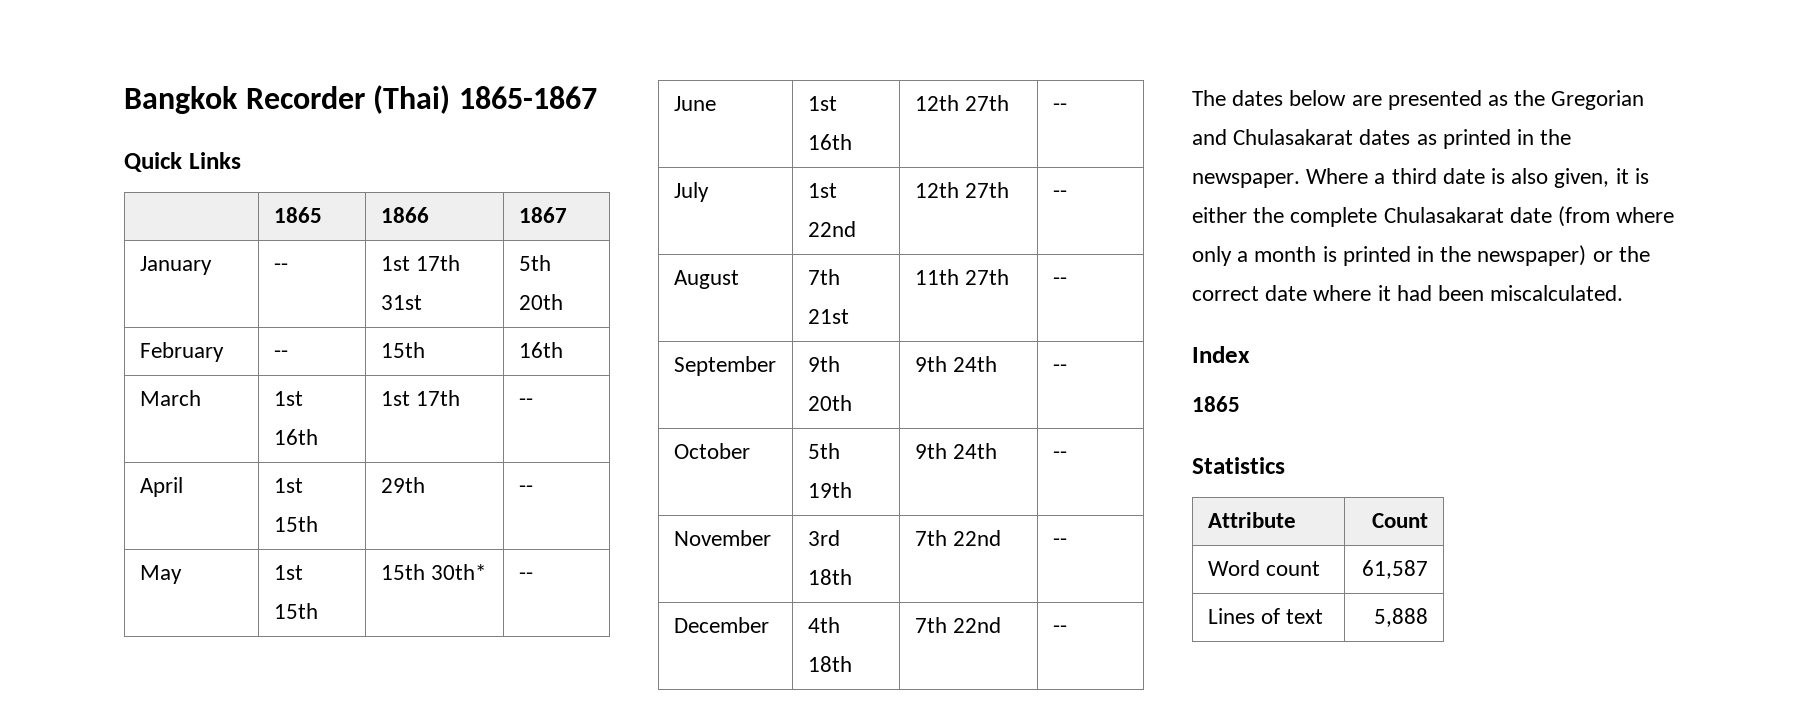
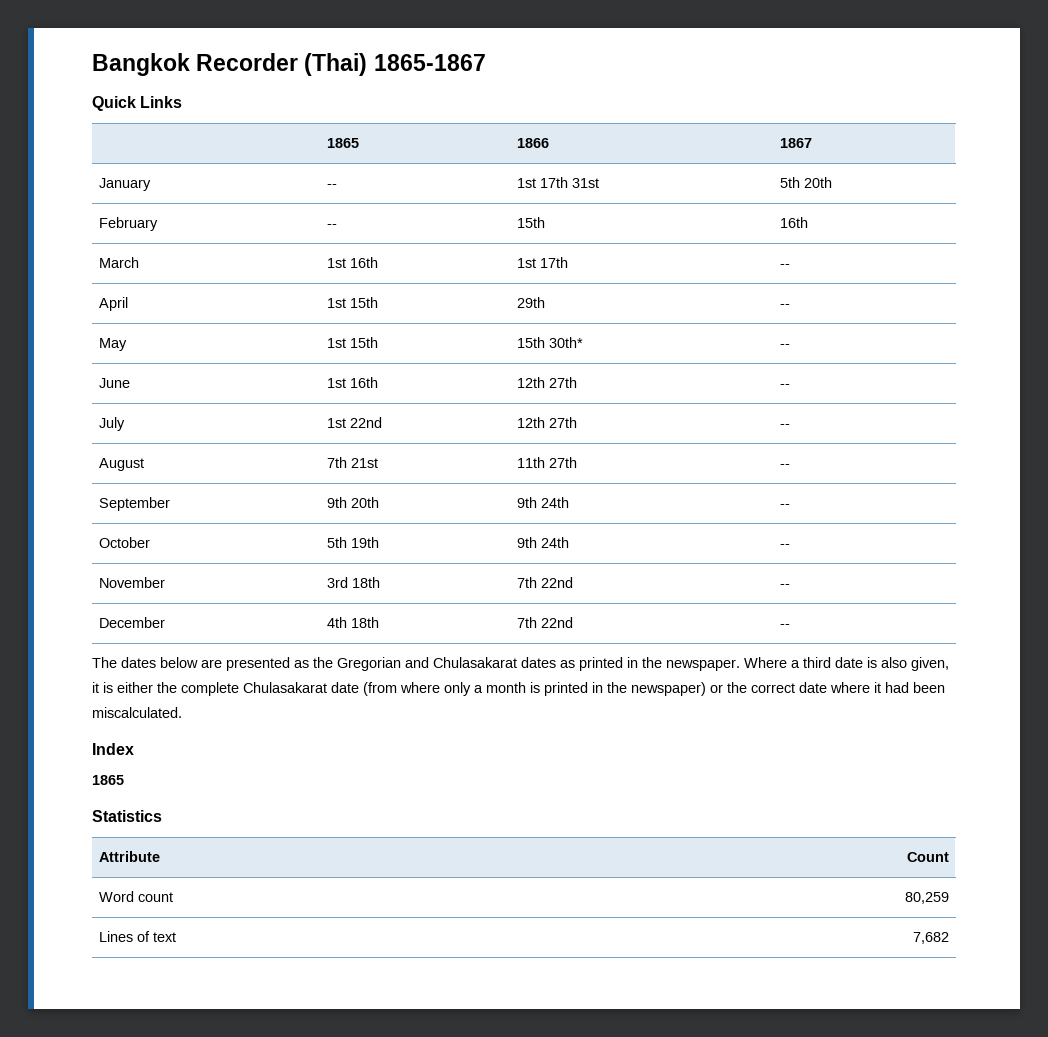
[1362,560,1429,579] 61,587 -> [904,892,949,904] 80,259
[1374,608,1429,627] 5,888 -> [912,932,949,944] 7,682

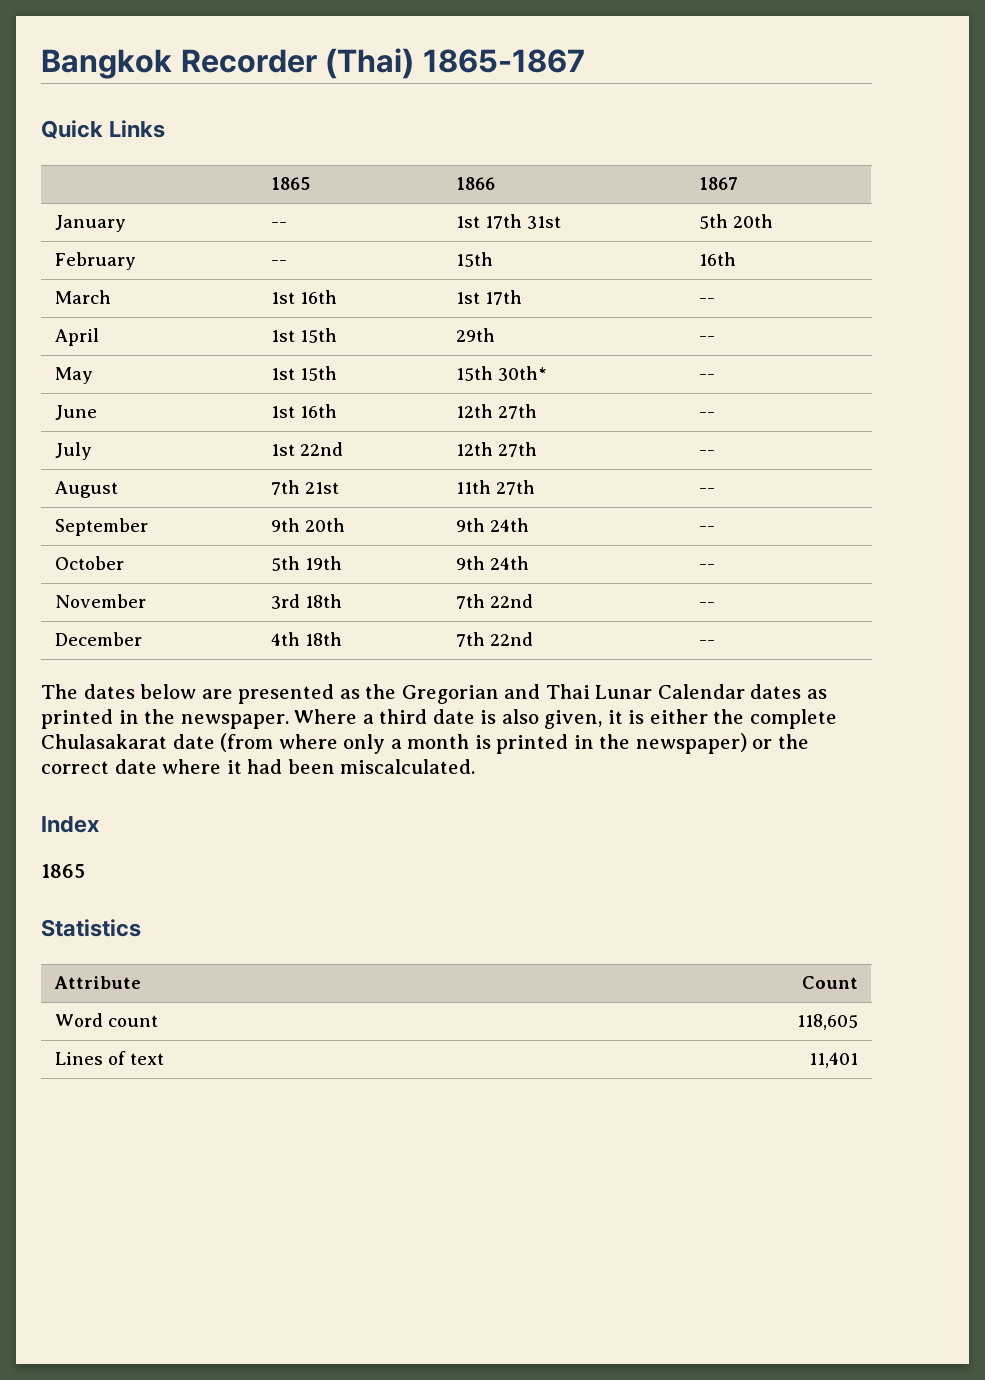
[433,657,517,668] Chulasakarat -> [545,684,745,699] Thai Lunar Calendar
[904,892,949,904] 80,259 -> [796,1014,858,1030] 118,605
[912,932,949,944] 7,682 -> [808,1052,858,1068] 11,401

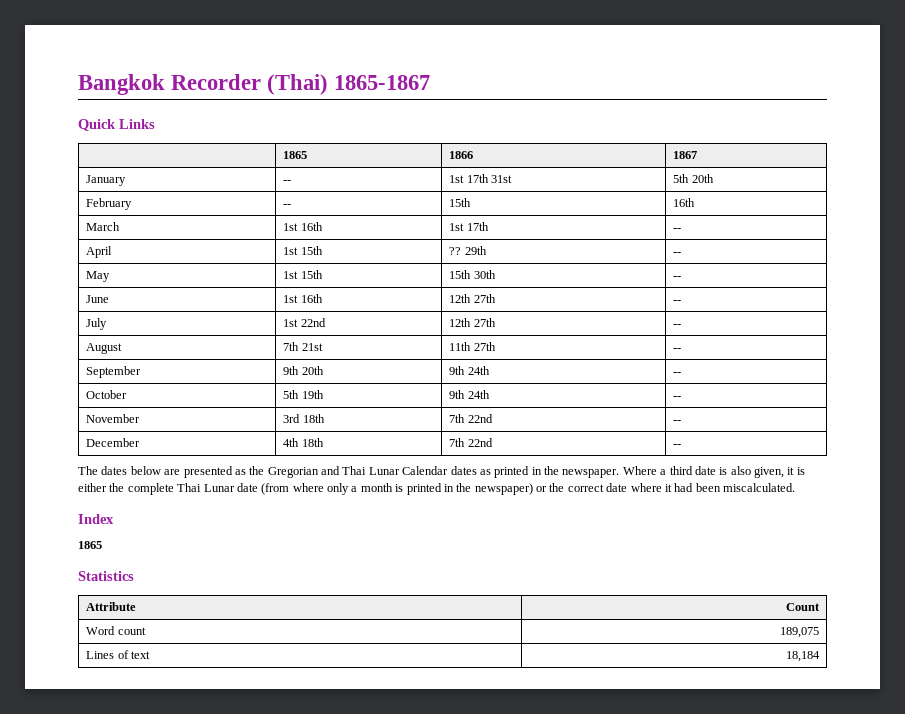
(338, 335) none -> [449,247,462,255] ??
[498,366,548,381] 30th* -> [473,270,496,279] 30th
[41,734,167,749] Chulasakarat -> [177,483,235,492] Thai Lunar
[796,1014,858,1030] 118,605 -> [779,627,819,638] 189,075
[808,1052,858,1068] 11,401 -> [785,651,820,662] 18,184

